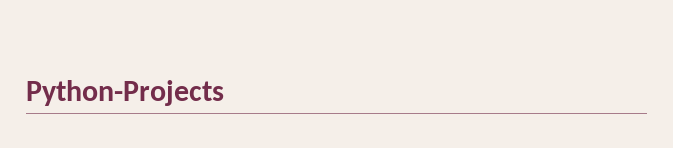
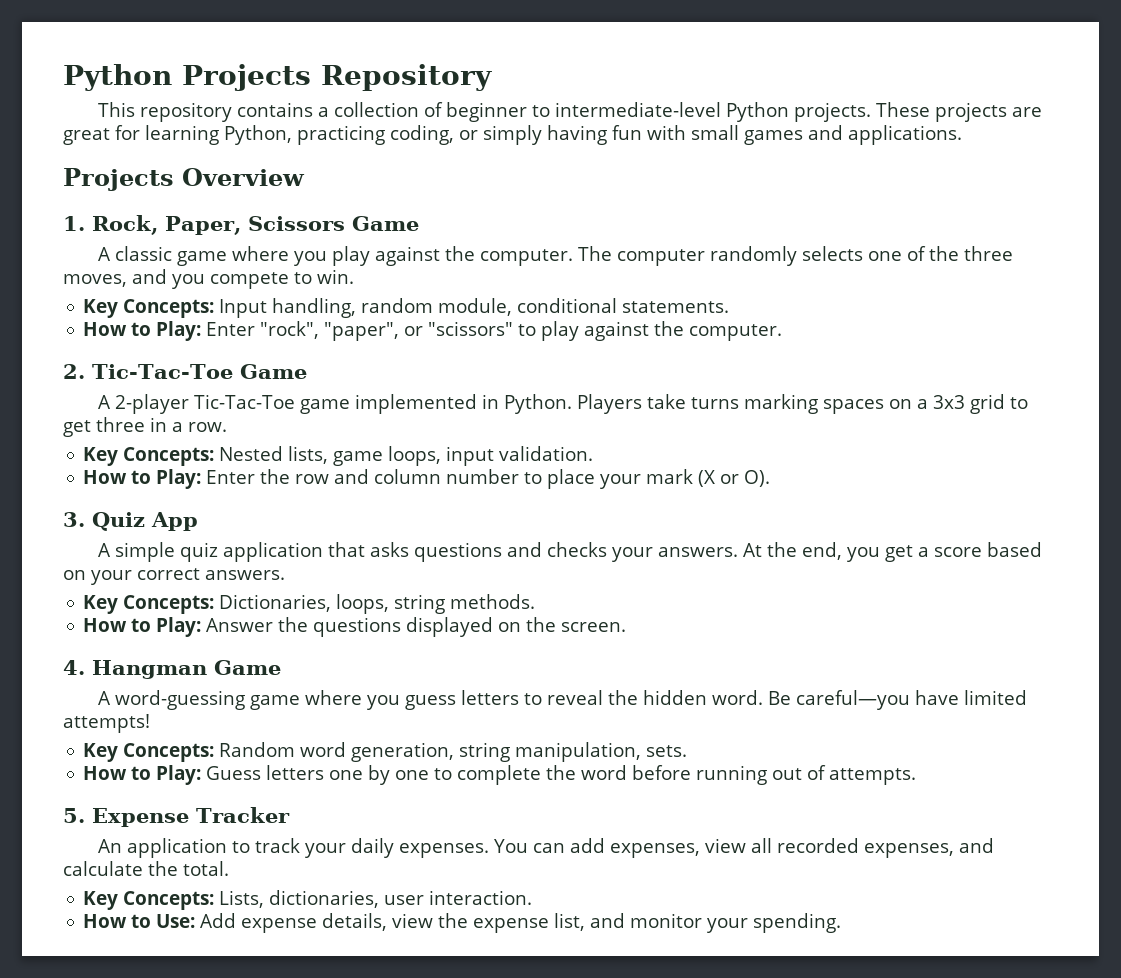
[26,80,224,106] Python-Projects -> [63,64,492,91] [97,102,1042,122] [63,125,962,145] [63,168,305,191] [63,215,419,235] [97,246,1013,266] [63,269,354,289] [83,298,730,318] [83,321,783,341] [63,364,307,379] [97,394,1028,414] [63,417,227,437] [83,446,594,466] [83,469,771,489] [63,512,198,531] [97,542,1042,562] [63,568,285,585] [83,594,536,614] [83,617,627,637] [63,660,281,679] [97,690,1027,710] [63,714,150,733] [83,742,688,762] [83,765,917,785] [63,807,290,827] [97,838,994,858] [63,861,229,876] [83,890,533,910] [83,913,842,933] Python Projects Repository // This repository contains a collection of beginner to intermediate-level Python projects. These projects are great for learning Python, practicing coding, or simply having fun with small games and applications. // Projects Overview // 1. Rock, Paper, Scissors Game // A classic game where you play against the computer. The computer randomly selects one of the three moves, and you compete to win. // Key Concepts: Input handling, random module, conditional statements. // How to Play: Enter "rock", "paper", or "scissors" to play against the computer. // 2. Tic-Tac-Toe Game // A 2-player Tic-Tac-Toe game implemented in Python. Players take turns marking spaces on a 3x3 grid to get three in a row. // Key Concepts: Nested lists, game loops, input validation. // How to Play: Enter the row and column number to place your mark (X or O). // 3. Quiz App // A simple quiz application that asks questions and checks your answers. At the end, you get a score based on your correct answers. // Key Concepts: Dictionaries, loops, string methods. // How to Play: Answer the questions displayed on the screen. // 4. Hangman Game // A word-guessing game where you guess letters to reveal the hidden word. Be careful—you have limited attempts! // Key Concepts: Random word generation, string manipulation, sets. // How to Play: Guess letters one by one to complete the word before running out of attempts. // 5. Expense Tracker // An application to track your daily expenses. You can add expenses, view all recorded expenses, and calculate the total. // Key Concepts: Lists, dictionaries, user interaction. // How to Use: Add expense details, view the expense list, and monitor your spending.

